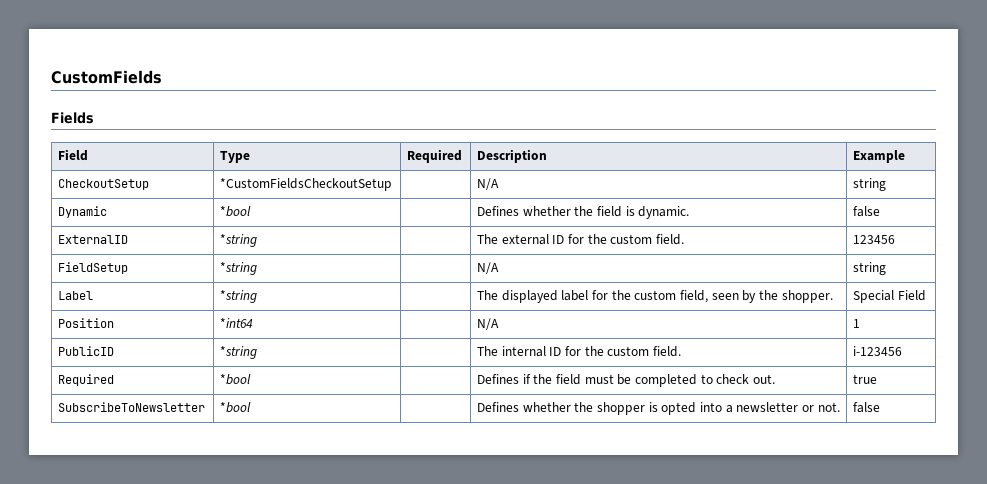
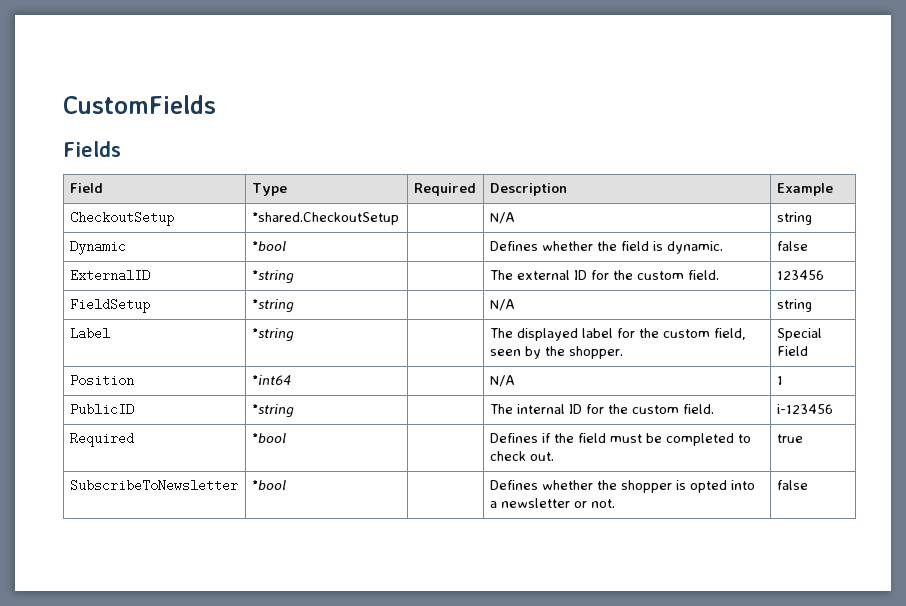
[220,178,393,191] *CustomFieldsCheckoutSetup -> [251,212,399,225] *shared.CheckoutSetup

